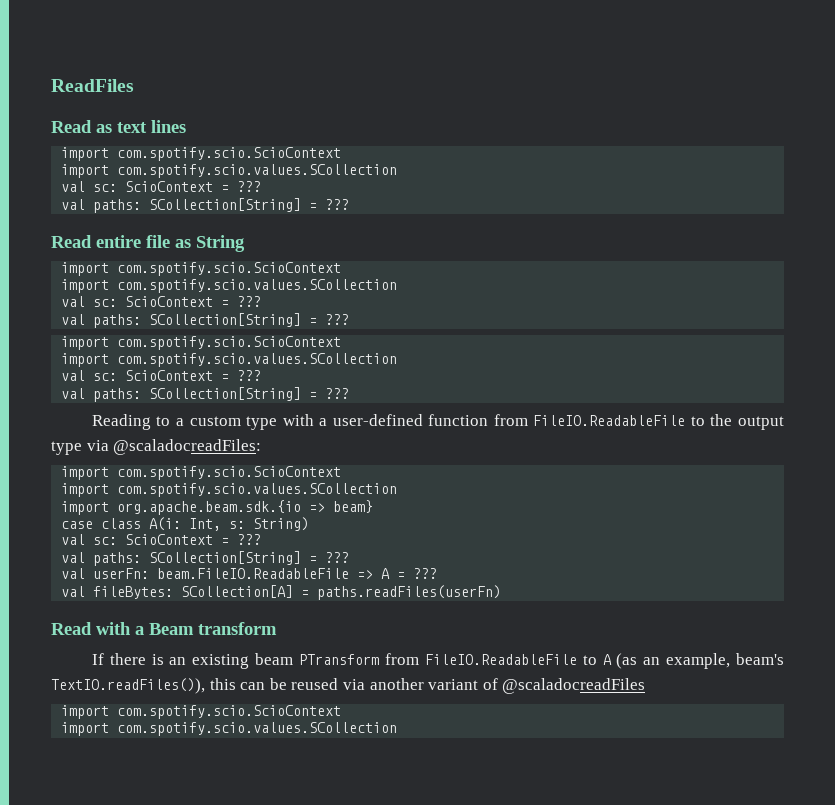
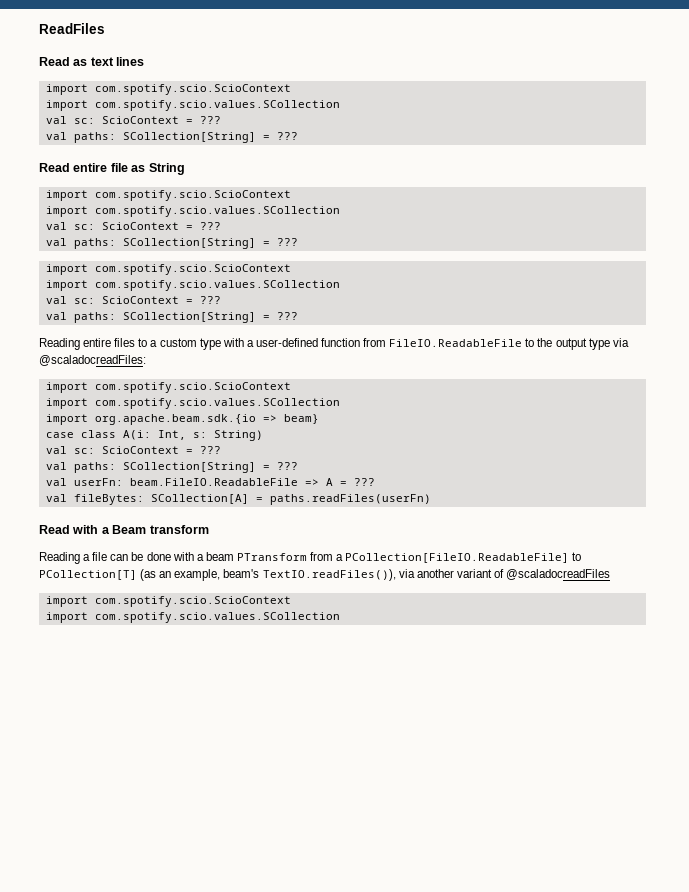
(151, 422) none -> [83,338,136,347] entire files
[91,653,612,669] If there is an existing beam PTransform from FileIO.ReadableFile to A -> [39,552,582,564] [39,570,137,580] Reading a file can be done with a beam PTransform from a PCollection[FileIO.ReadableFile] to PCollection[T]
[209,678,339,690] this can be reused -> (396, 575) none

